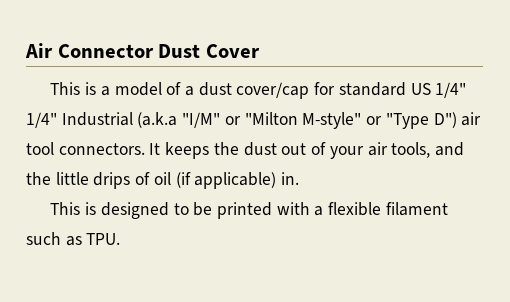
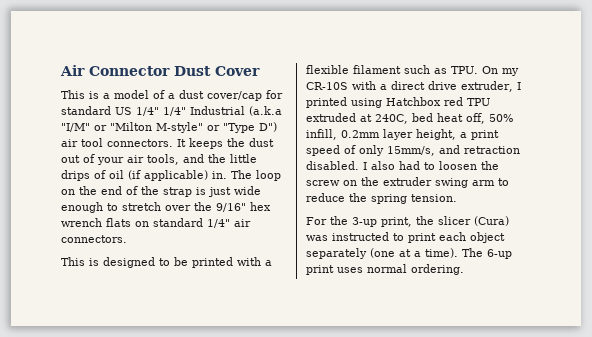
(300, 178) none -> [231,170,281,181] [61,186,261,197] [61,202,271,213] [61,218,251,228] [61,235,127,243] The loop on the end of the strap is just wide enough to stretch over the 9/16" hex wrench flats on standard 1/4" air connectors.
(121, 239) none -> [482,66,519,76] [306,81,521,92] [306,97,490,108] [306,113,513,124] [306,129,499,140] [306,145,520,156] [306,161,499,170] [306,177,509,188] [306,193,457,204] [306,216,509,227] [306,232,505,243] [306,248,512,259] [306,264,464,275] On my CR-10S with a direct drive extruder, I printed using Hatchbox red TPU extruded at 240C, bed heat off, 50% infill, 0.2mm layer height, a print speed of only 15mm/s, and retraction disabled. I also had to loosen the screw on the extruder swing arm to reduce the spring tension. // For the 3-up print, the slicer (Cura) was instructed to print each object separately (one at a time). The 6-up print uses normal ordering.

